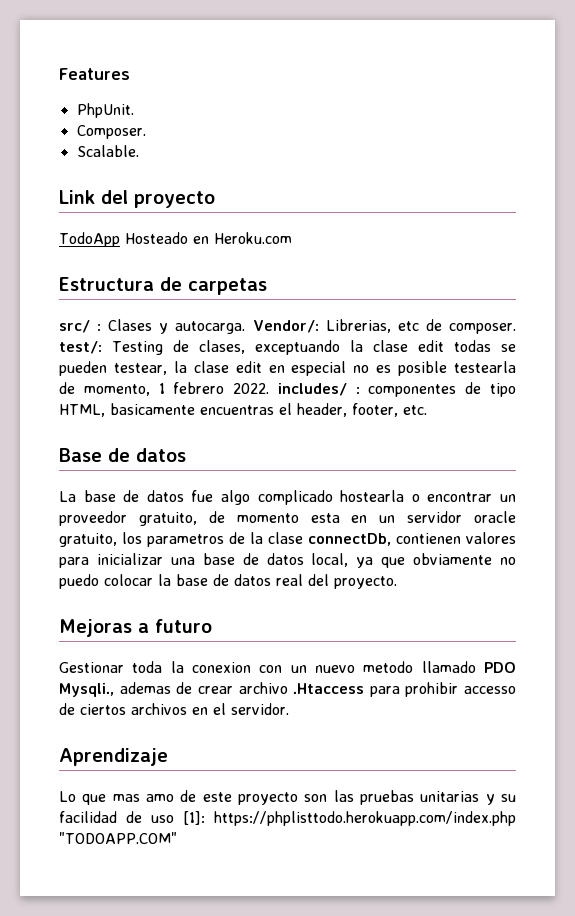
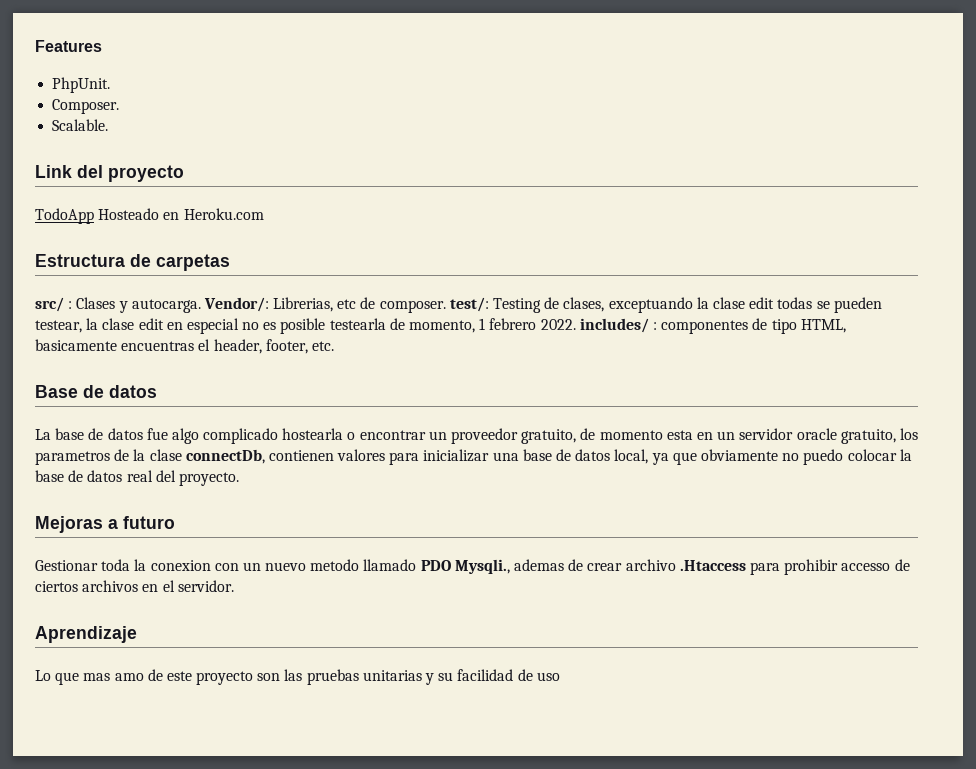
[183,811,517,826] [59,832,177,844] [1]: https://phplisttodo.herokuapp.com/index.php "TODOAPP.COM" -> (560, 676) none

